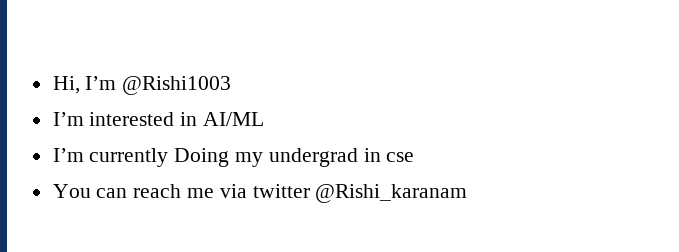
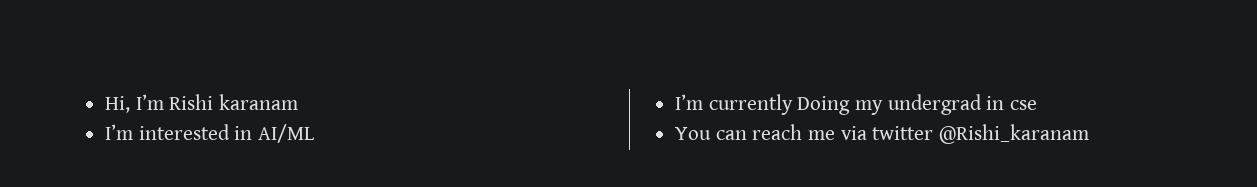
[122,76,232,95] @Rishi1003 -> [169,94,299,110] Rishi karanam

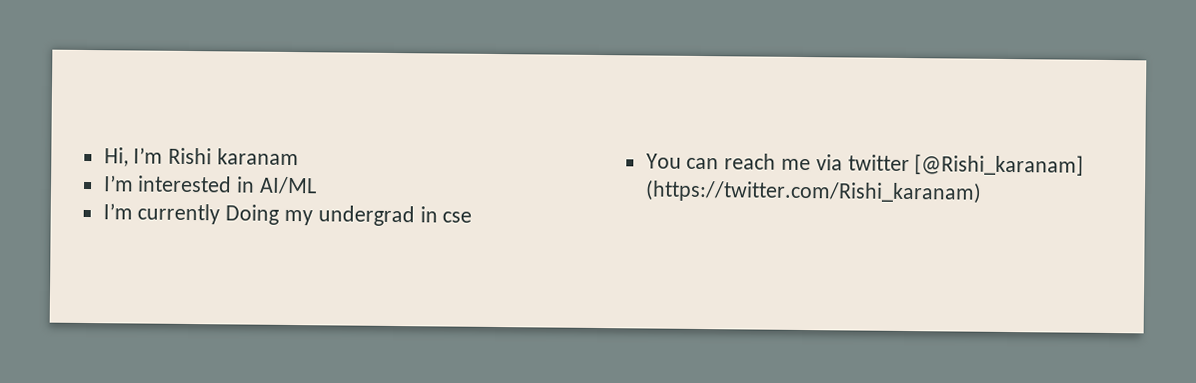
[939,124,1090,144] @Rishi_karanam -> [914,154,1085,176] [644,179,982,204] [@Rishi_karanam] (https://twitter.com/Rishi_karanam)

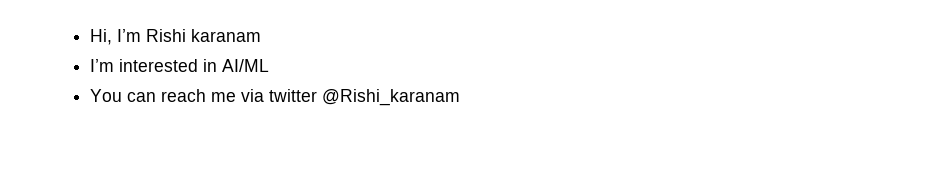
[102,203,473,227] // I’m currently Doing my undergrad in cse -> (270, 65) none
[914,154,1085,176] [644,179,982,204] [@Rishi_karanam] (https://twitter.com/Rishi_karanam) -> [322,89,461,106] @Rishi_karanam

